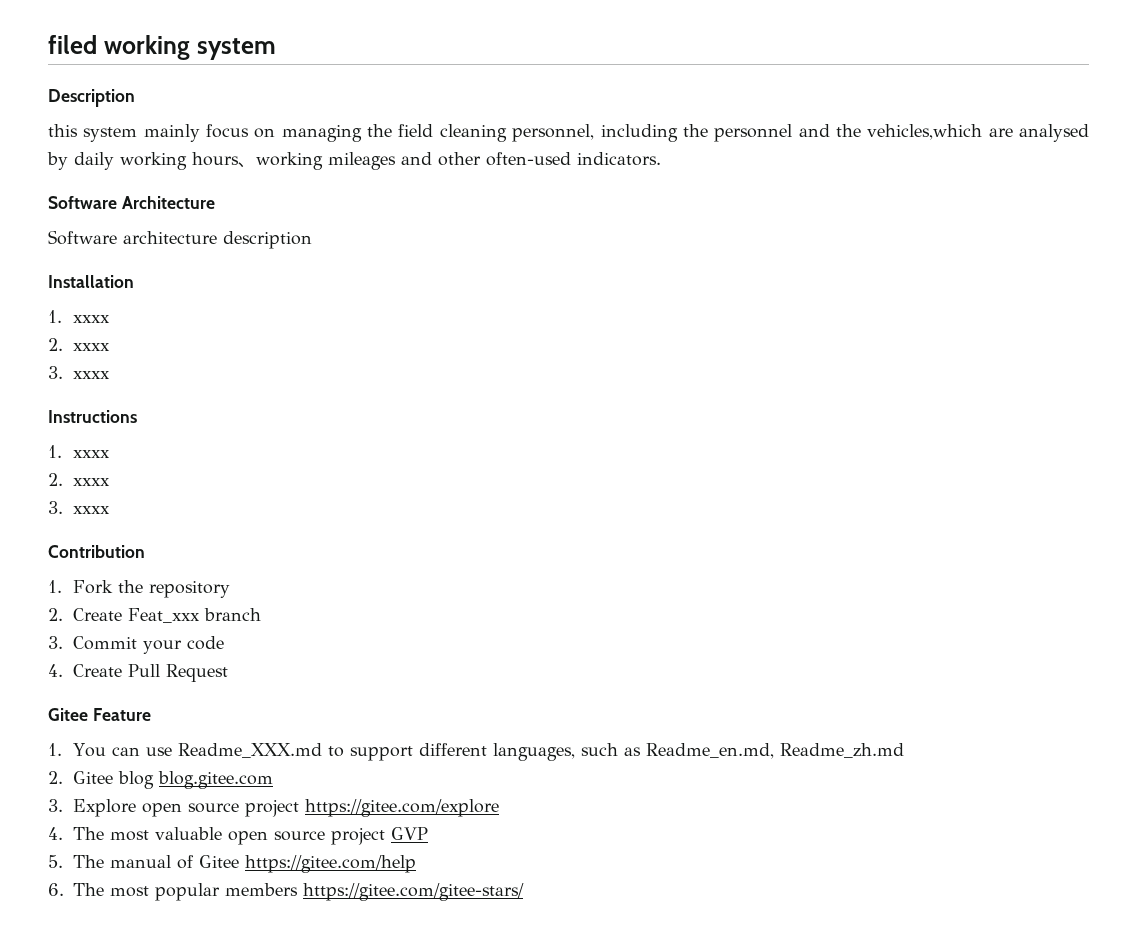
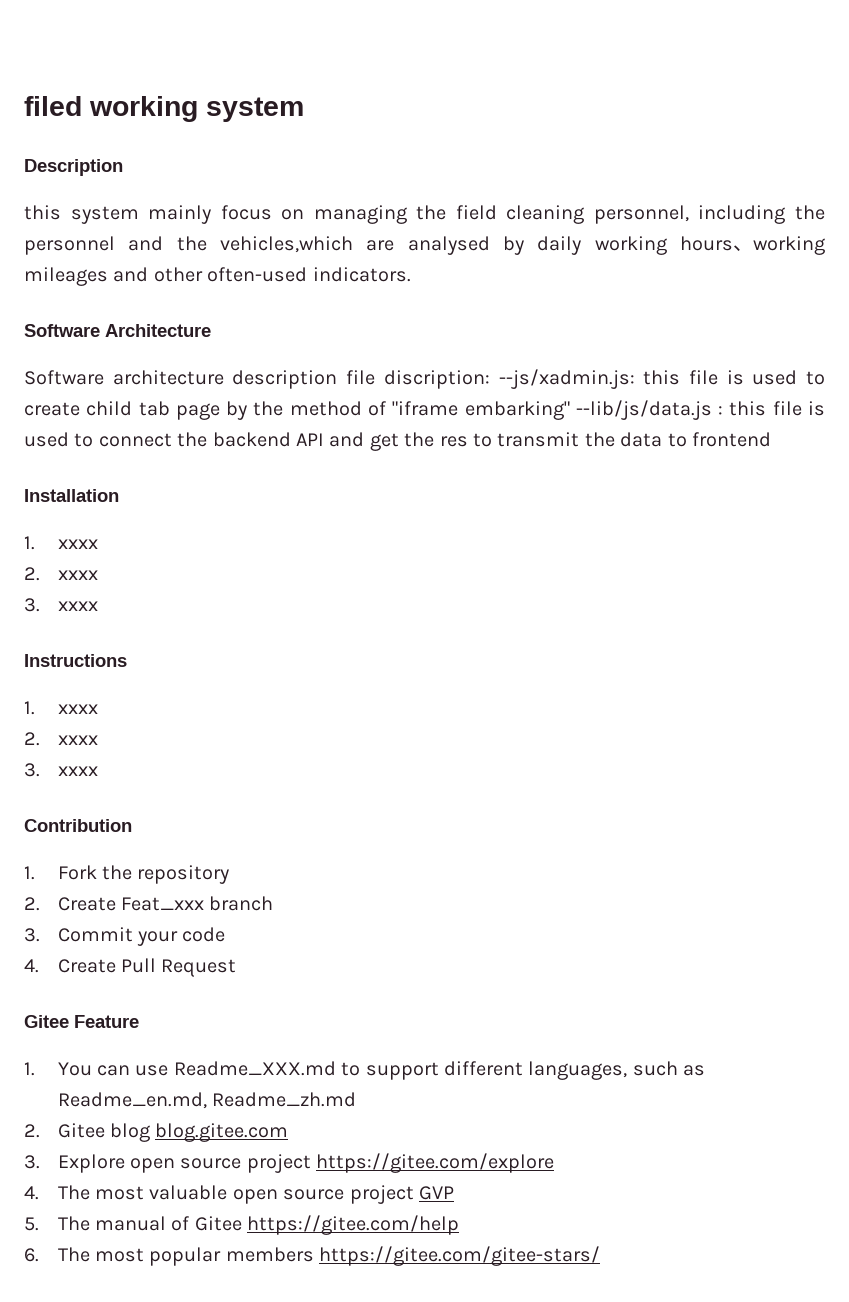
(312, 240) none -> [346,369,826,389] [24,400,826,420] [24,432,771,451] file discription: --js/xadmin.js: this file is used to create child tab page by the method of "iframe embarking" --lib/js/data.js : this file is used to connect the backend API and get the res to transmit the data to frontend

